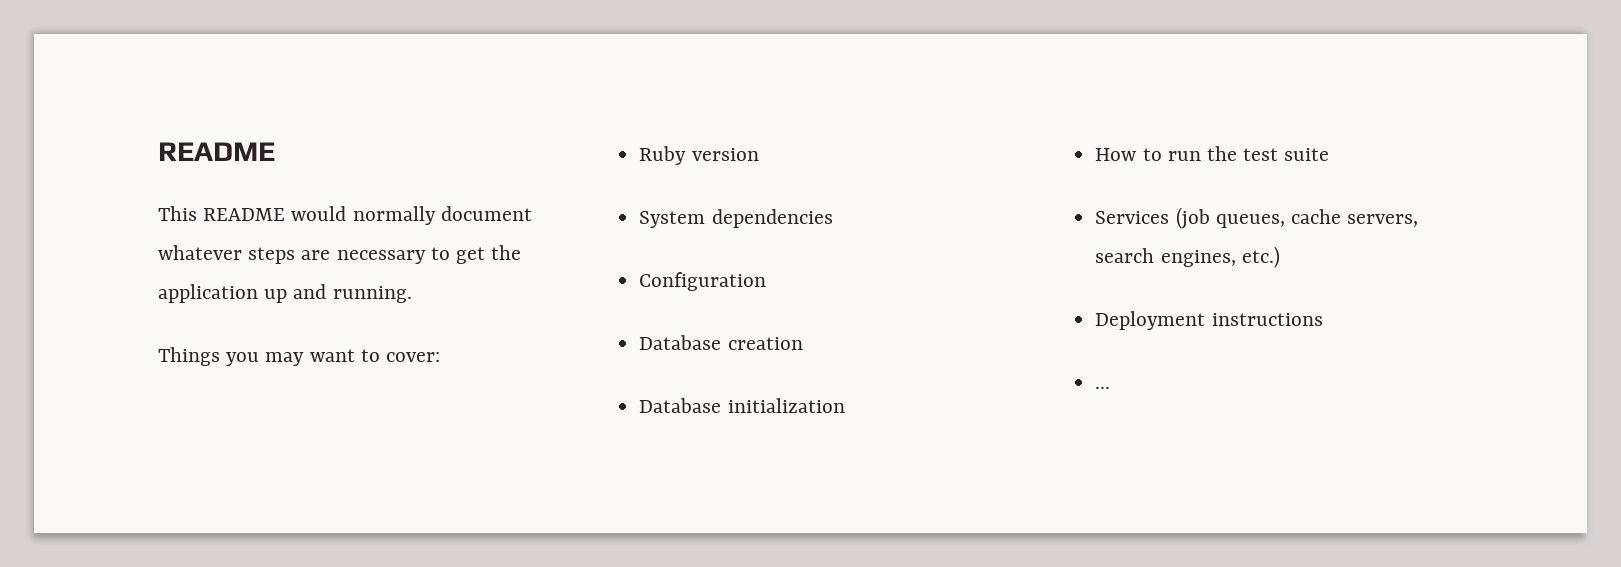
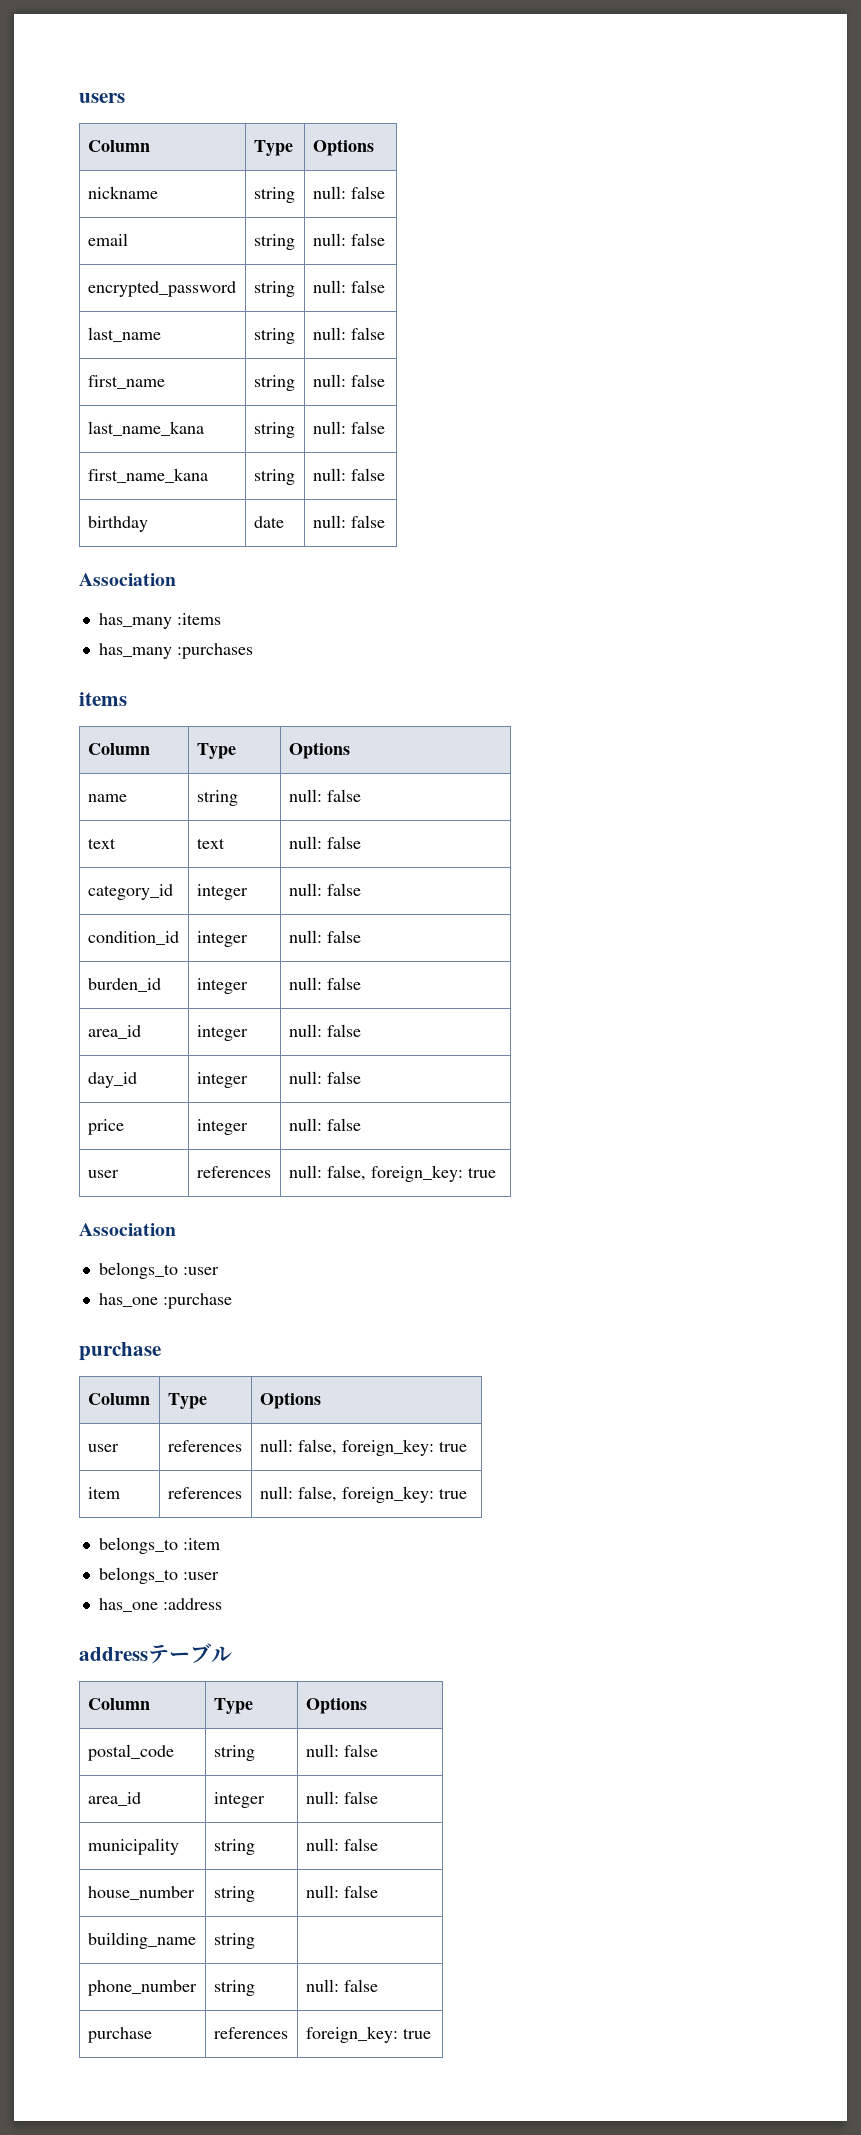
[158,142,275,161] [158,206,532,225] [158,245,522,264] [158,284,412,303] [158,347,441,366] [639,146,759,165] [639,209,833,228] [639,272,767,291] [639,335,803,350] [639,398,845,413] [1095,146,1330,161] [1095,207,1419,229] [1095,246,1280,268] [1095,311,1323,330] [1095,386,1111,389] README // This README would normally document whatever steps are necessary to get the application up and running. // Things you may want to cover: // Ruby version // System dependencies // Configuration // Database creation // Database initialization // How to run the test suite // Services (job queues, cache servers, search engines, etc.) // Deployment instructions // ... -> [79,93,125,103] [87,140,150,152] [253,140,293,156] [312,139,374,156] [87,186,158,199] [253,187,295,203] [312,186,385,199] [87,233,128,246] [253,234,295,250] [312,233,385,246] [87,281,236,297] [253,281,295,297] [312,280,385,293] [87,327,161,342] [253,328,295,344] [312,327,385,340] [87,375,165,389] [253,375,295,391] [312,374,385,387] [87,421,204,436] [253,422,295,438] [312,421,385,434] [87,468,208,483] [253,469,295,485] [312,468,385,481] [87,516,148,532] [253,516,284,528] [312,515,385,528] [79,573,176,586] [98,613,221,629] [98,643,253,659] [79,692,127,706] [87,743,150,755] [196,743,236,759] [288,742,350,759] [87,794,127,802] [196,790,238,806] [288,789,361,802] [87,838,116,849] [196,838,225,849] [288,836,361,849] [87,884,173,900] [196,884,248,900] [288,883,361,896] [87,931,179,945] [196,931,248,947] [288,930,361,943] [87,978,161,992] [196,978,248,994] [288,977,361,990] [87,1025,141,1039] [196,1025,248,1041] [288,1024,361,1037] [87,1072,137,1088] [196,1072,248,1088] [288,1071,361,1084] [87,1119,124,1135] [196,1119,248,1135] [288,1118,361,1131] [87,1170,119,1178] [196,1166,271,1178] [288,1165,496,1182] [79,1223,176,1236] [98,1262,219,1279] [98,1293,232,1309] [79,1342,161,1361] [87,1393,150,1405] [167,1393,207,1409] [259,1392,321,1409] [87,1444,119,1452] [167,1440,242,1452] [259,1439,467,1456] [87,1487,120,1499] [167,1487,242,1499] [259,1486,467,1503] [98,1537,220,1554] [98,1567,219,1584] [98,1598,222,1612] [79,1643,232,1664] [87,1698,150,1710] [213,1698,253,1714] [305,1697,367,1714] [87,1744,174,1761] [213,1745,255,1761] [305,1744,378,1757] [87,1792,141,1806] [213,1792,265,1808] [305,1791,378,1804] [87,1838,179,1855] [213,1839,255,1855] [305,1838,378,1851] [87,1886,195,1900] [213,1886,255,1902] [305,1885,378,1898] [87,1932,196,1949] [213,1933,255,1949] [87,1980,197,1996] [213,1980,255,1996] [305,1979,378,1992] [87,2027,152,2043] [213,2027,288,2039] [305,2026,431,2043] users // Column | Type | Options // nickname | string | null: false // email | string | null: false // encrypted_password | string | null: false // last_name | string | null: false // first_name | string | null: false // last_name_kana | string | null: false // first_name_kana | string | null: false // birthday | date | null: false // Association // has_many :items // has_many :purchases // items // Column | Type | Options // name | string | null: false // text | text | null: false // category_id | integer | null: false // condition_id | integer | null: false // burden_id | integer | null: false // area_id | integer | null: false // day_id | integer | null: false // price | integer | null: false // user | references | null: false, foreign_key: true // Association // belongs_to :user // has_one :purchase // purchase // Column | Type | Options // user | references | null: false, foreign_key: true // item | references | null: false, foreign_key: true // belongs_to :item // belongs_to :user // has_one :address // addressテーブル // Column | Type | Options // postal_code | string | null: false // area_id | integer | null: false // municipality | string | null: false // house_number | string | null: false // building_name | string | // phone_number | string | null: false // purchase | references | foreign_key: true

